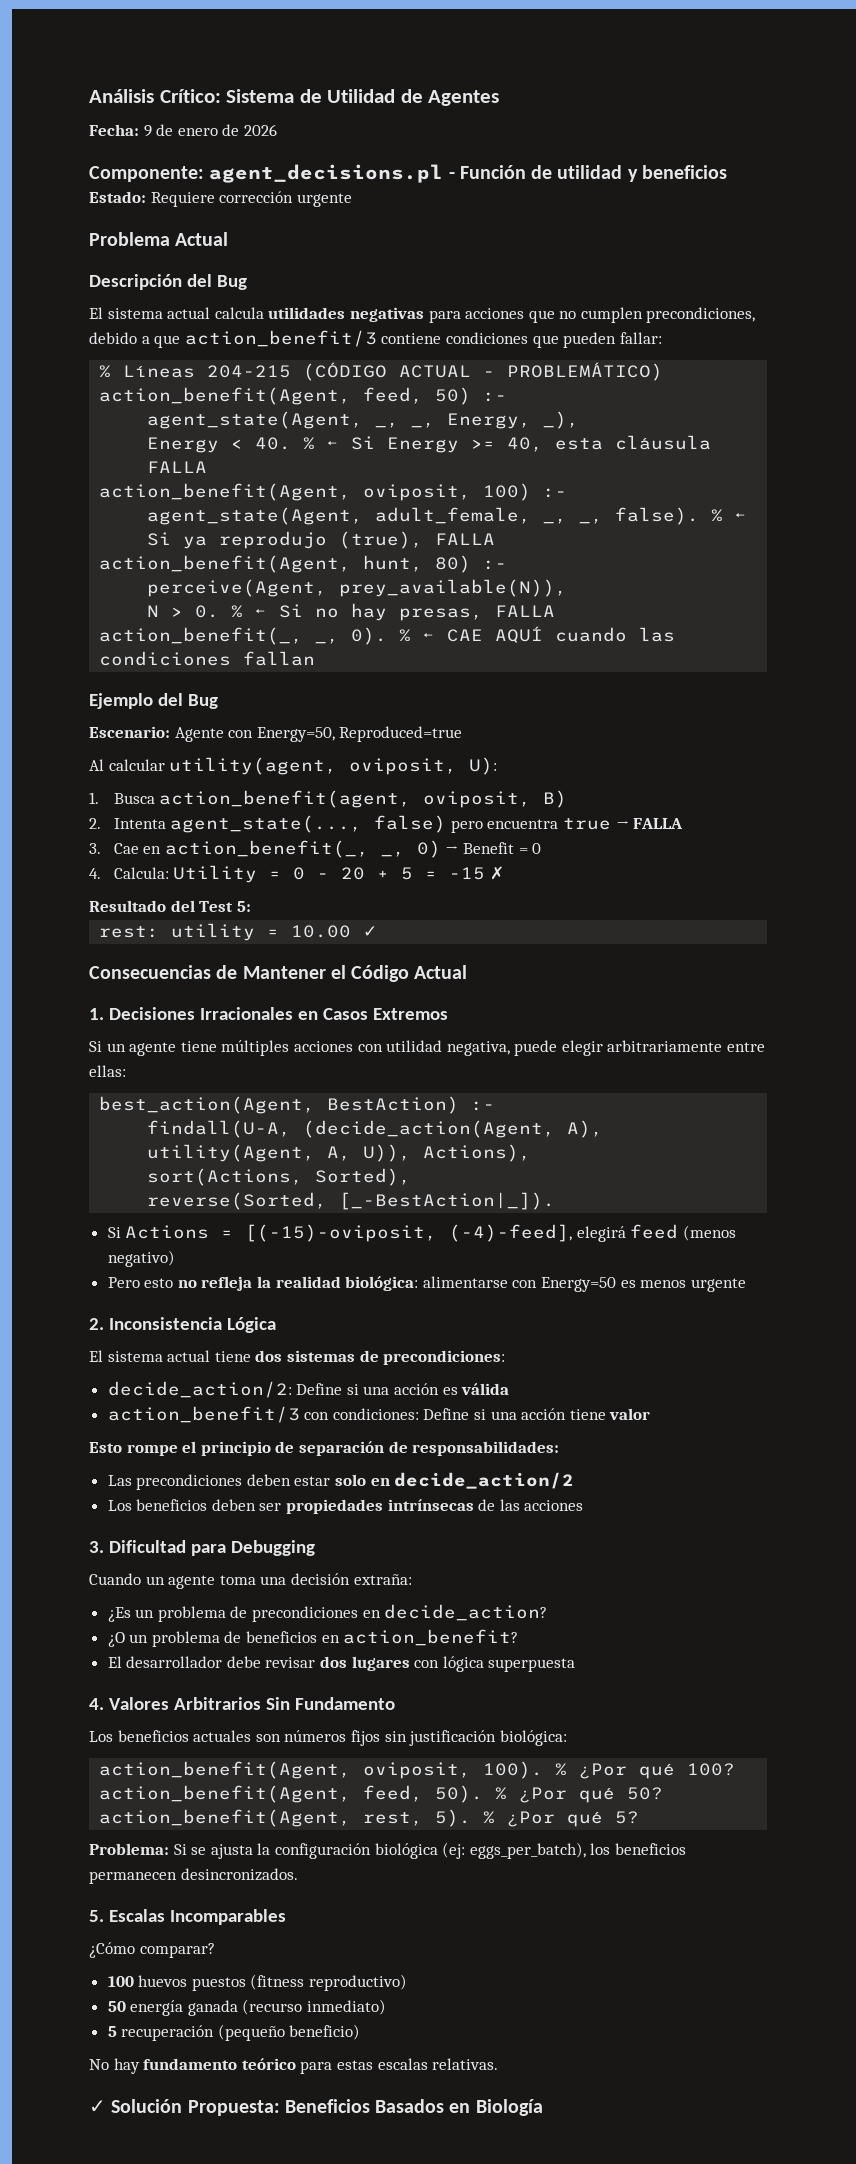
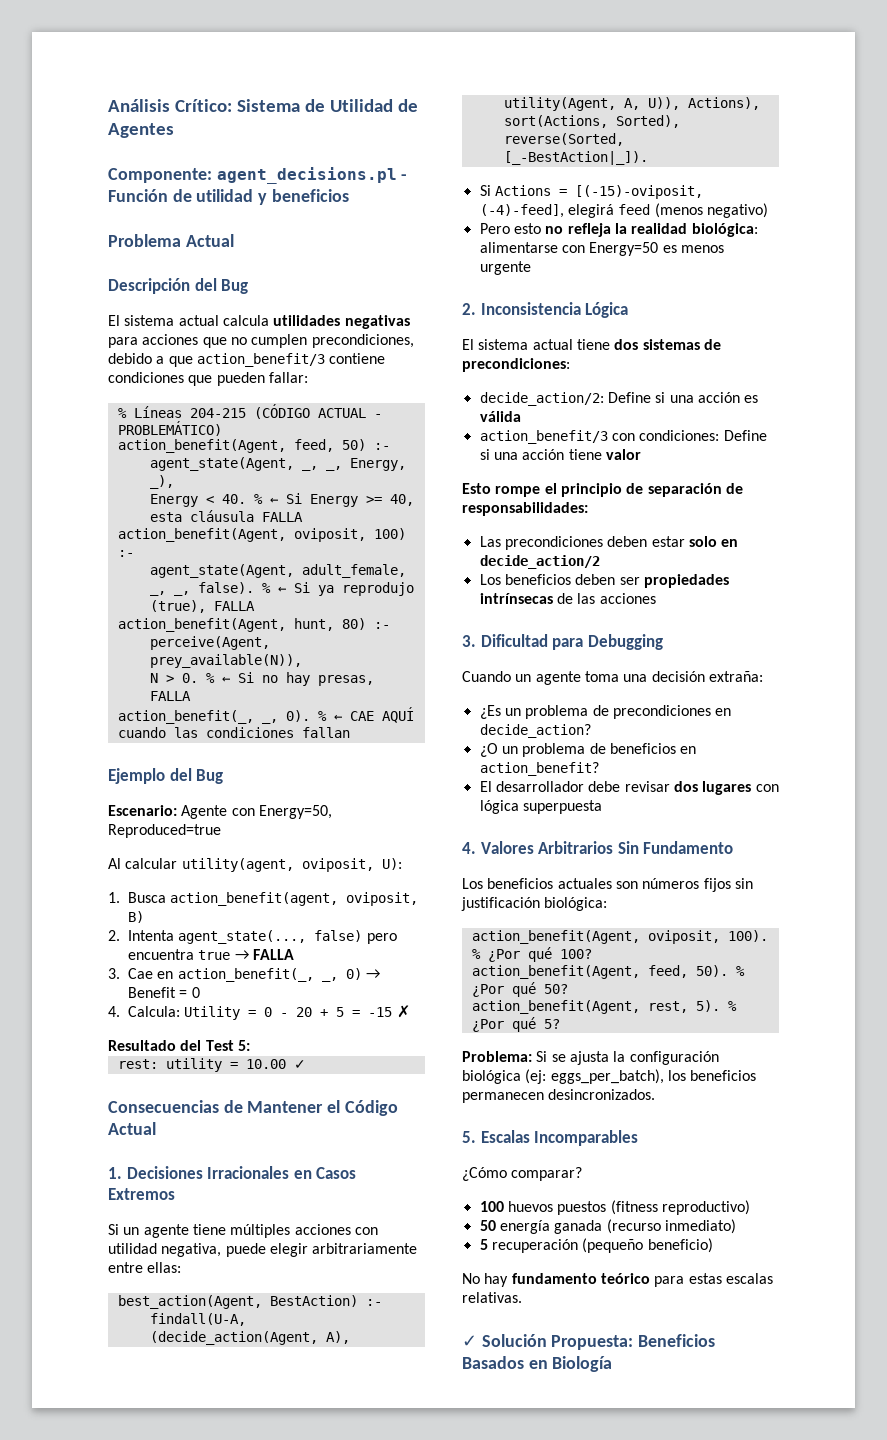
[89,124,277,137] // Fecha: 9 de enero de 2026 -> (174, 130) none
[89,191,352,207] // Estado: Requiere corrección urgente -> (349, 195) none

